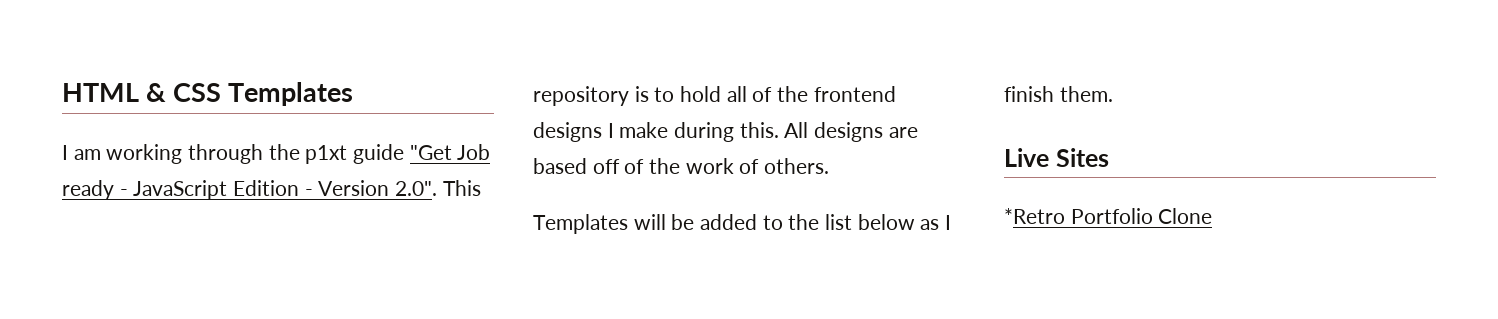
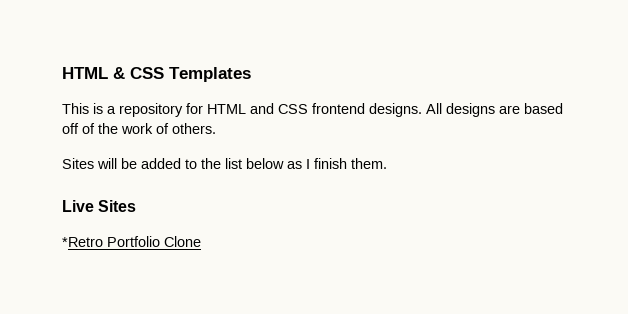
[62,144,491,164] [62,180,481,200] [533,86,896,106] [533,122,779,142] I am working through the p1xt guide "Get Job ready - JavaScript Edition - Version 2.0". This repository is to hold all of the frontend designs I make during this. -> [62,103,422,117] This is a repository for HTML and CSS frontend designs.
[533,214,628,234] Templates -> [62,158,94,169] Sites

